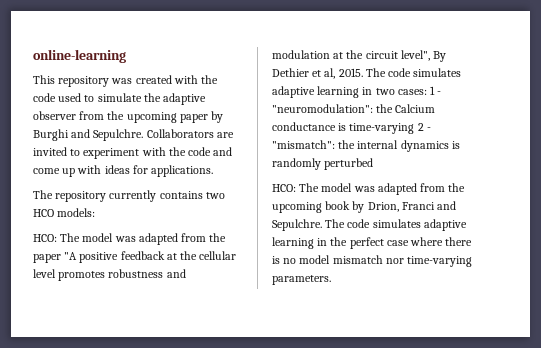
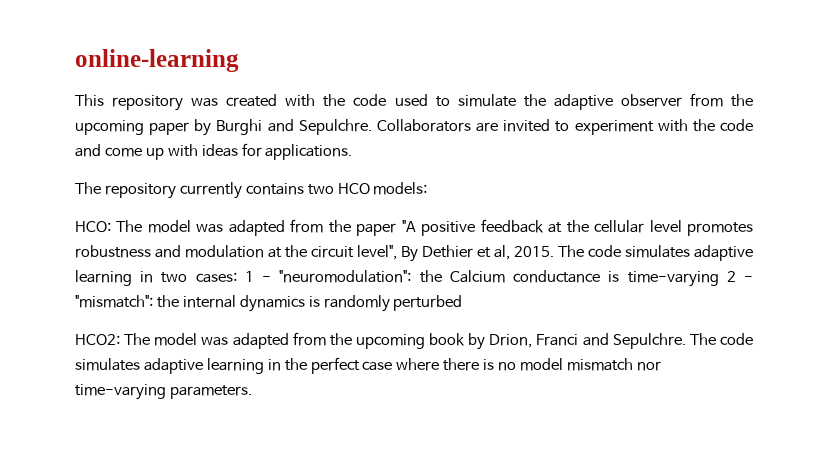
[272,184,296,192] HCO: -> [75,334,120,346] HCO2:

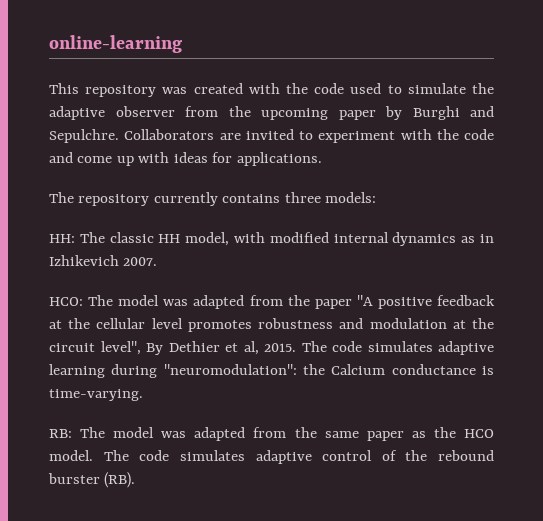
[307,183,370,195] two HCO -> [284,192,321,203] three
(428, 188) none -> [49,232,495,246] [49,255,158,266] // HH: The classic HH model, with modified internal dynamics as in Izhikevich 2007.
[140,271,272,283] in two cases: 1 - -> [111,364,158,378] during
[627,271,754,287] [75,295,463,312] [75,332,753,350] [75,357,661,374] [75,384,252,400] time-varying 2 - "mismatch": the internal dynamics is randomly perturbed // HCO2: The model was adapted from the upcoming book by Drion, Franci and Sepulchre. The code simulates adaptive learning in the perfect case where there is no model mismatch nor time-varying parameters. -> [49,389,143,401] [49,427,494,441] [49,450,494,464] [48,472,136,488] time-varying. // RB: The model was adapted from the same paper as the HCO model. The code simulates adaptive control of the rebound burster (RB).

